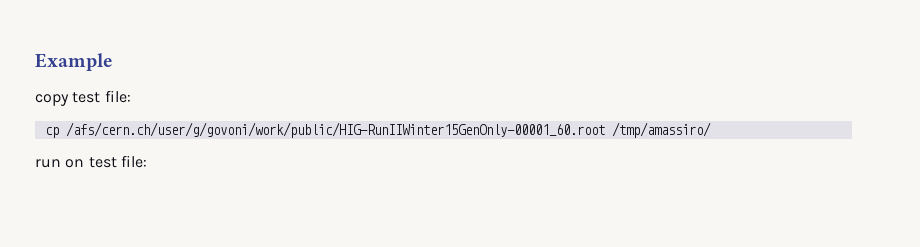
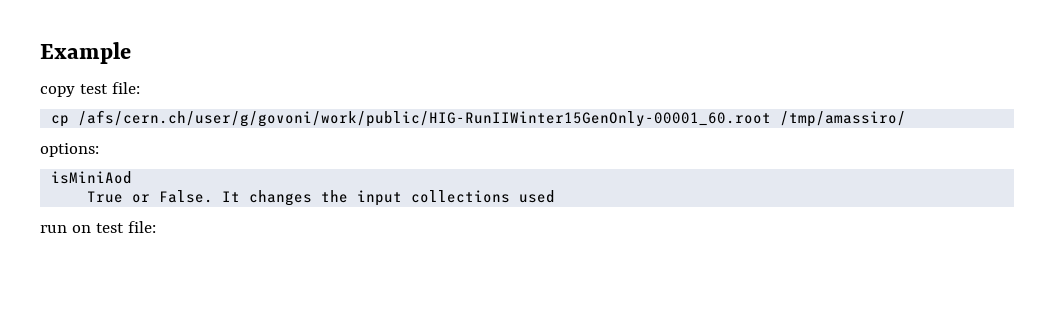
(711, 130) none -> [40,143,99,157] [51,171,133,184] [87,190,556,206] // options: // isMiniAod // True or False. It changes the input collections used

